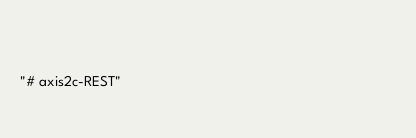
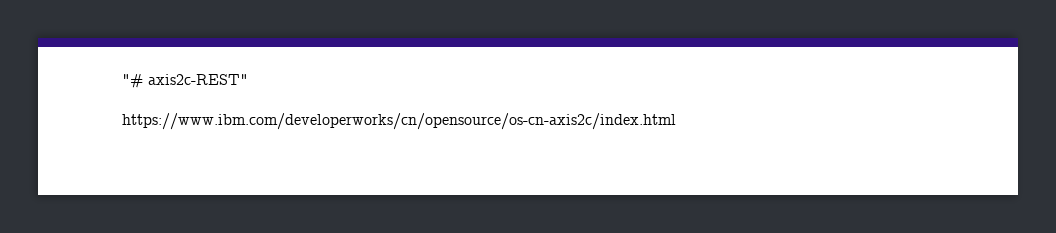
(122, 81) none -> [122,113,676,130] // https://www.ibm.com/developerworks/cn/opensource/os-cn-axis2c/index.html

